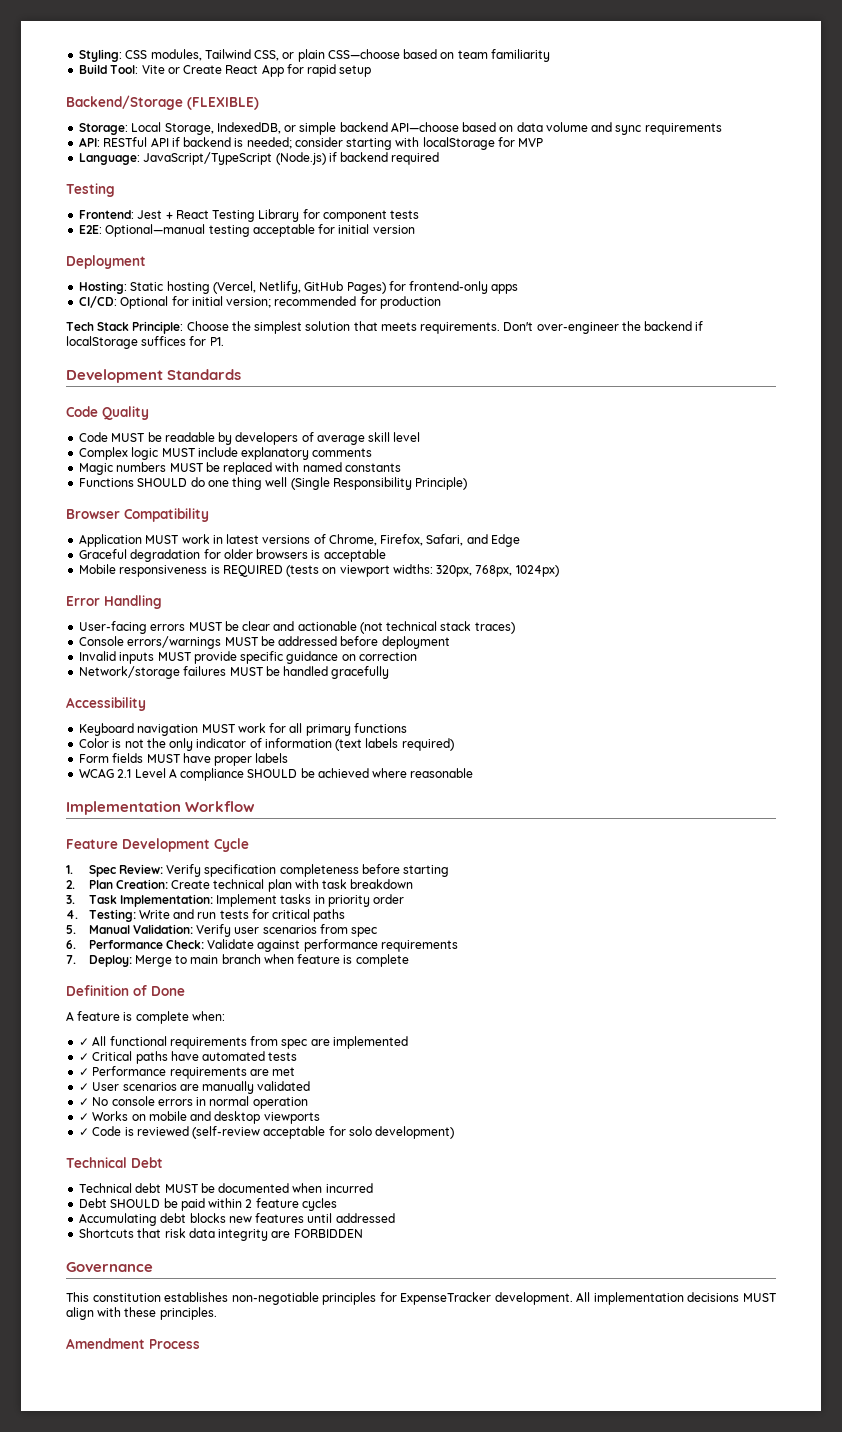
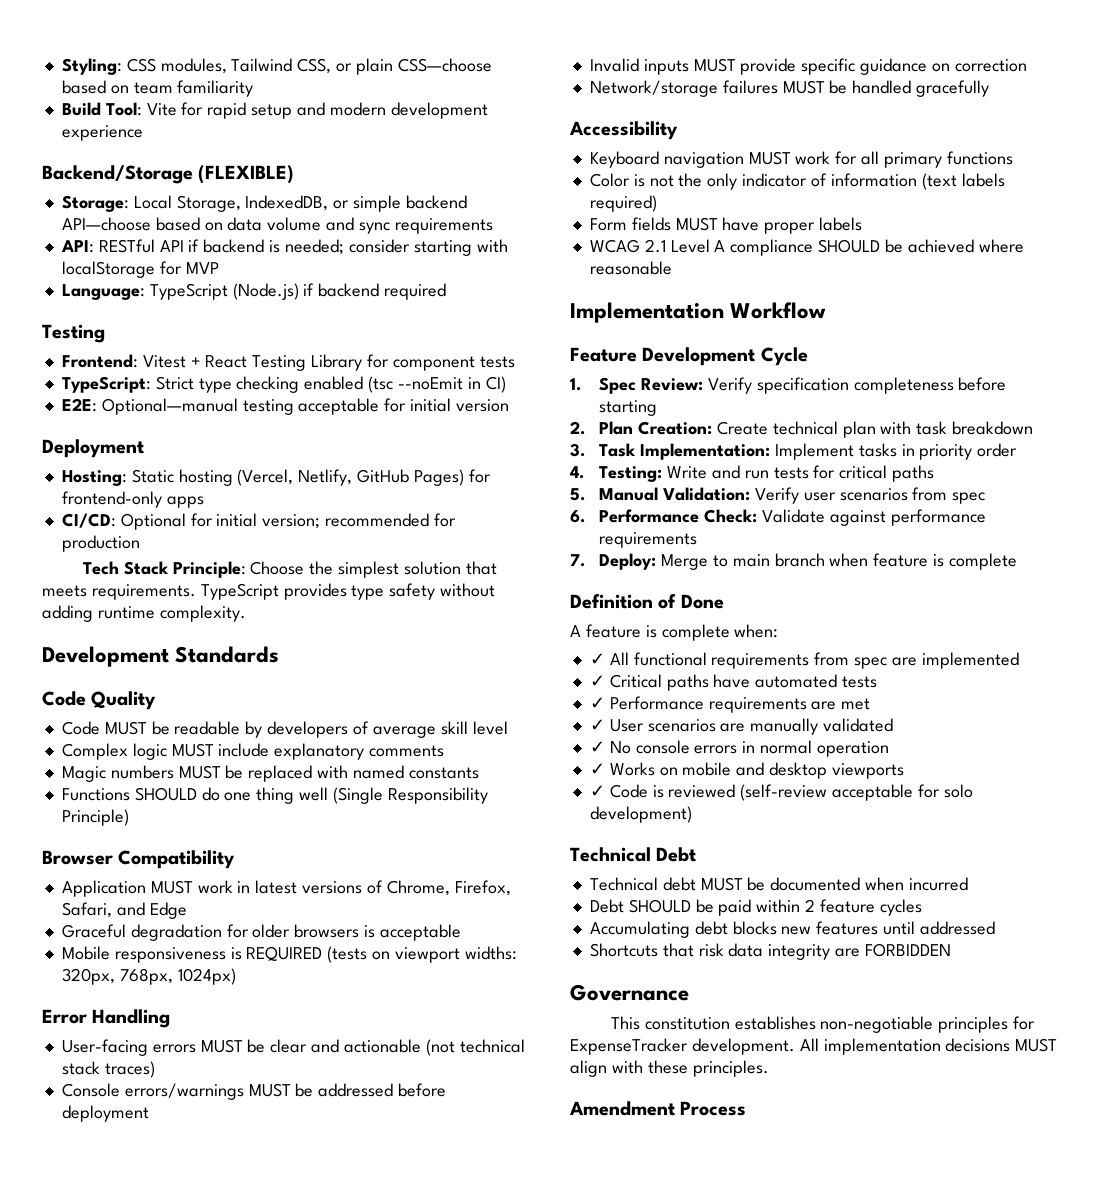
[167,64,284,77] or Create React App -> (177, 109) none
(372, 71) none -> [296,102,488,119] [61,125,143,141] and modern development experience
[143,152,273,165] JavaScript/TypeScript -> [149,283,228,300] TypeScript
[137,210,163,219] Jest -> [142,355,186,368] Vitest
(420, 214) none -> [61,376,506,393] // TypeScript: Strict type checking enabled (tsc --noEmit in CI)
[503,321,704,334] [66,336,224,349] Don't over-engineer the backend if localStorage suffices for P1. -> [200,583,496,600] [42,605,246,622] TypeScript provides type safety without adding runtime complexity.

